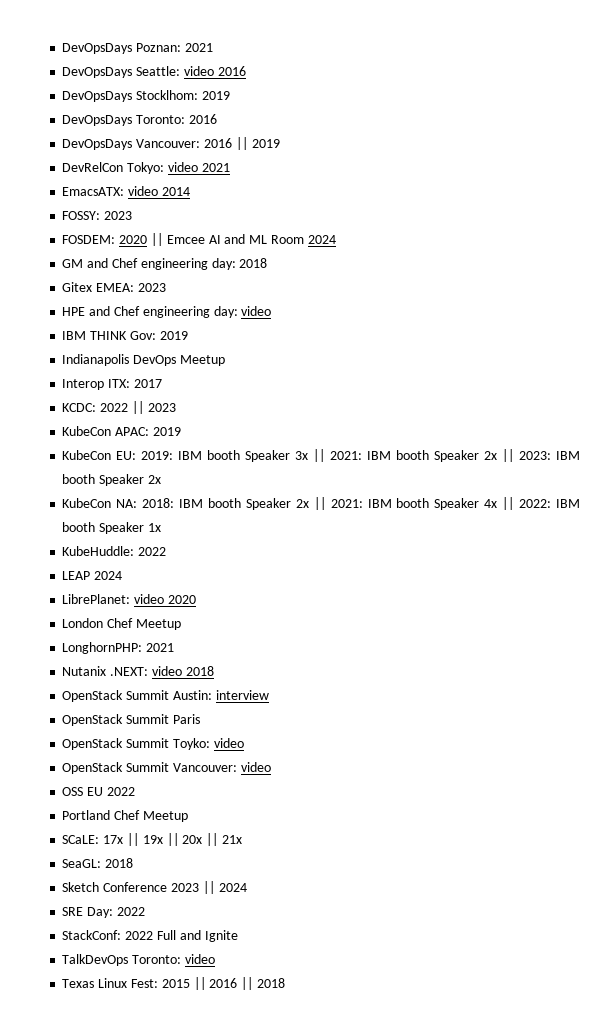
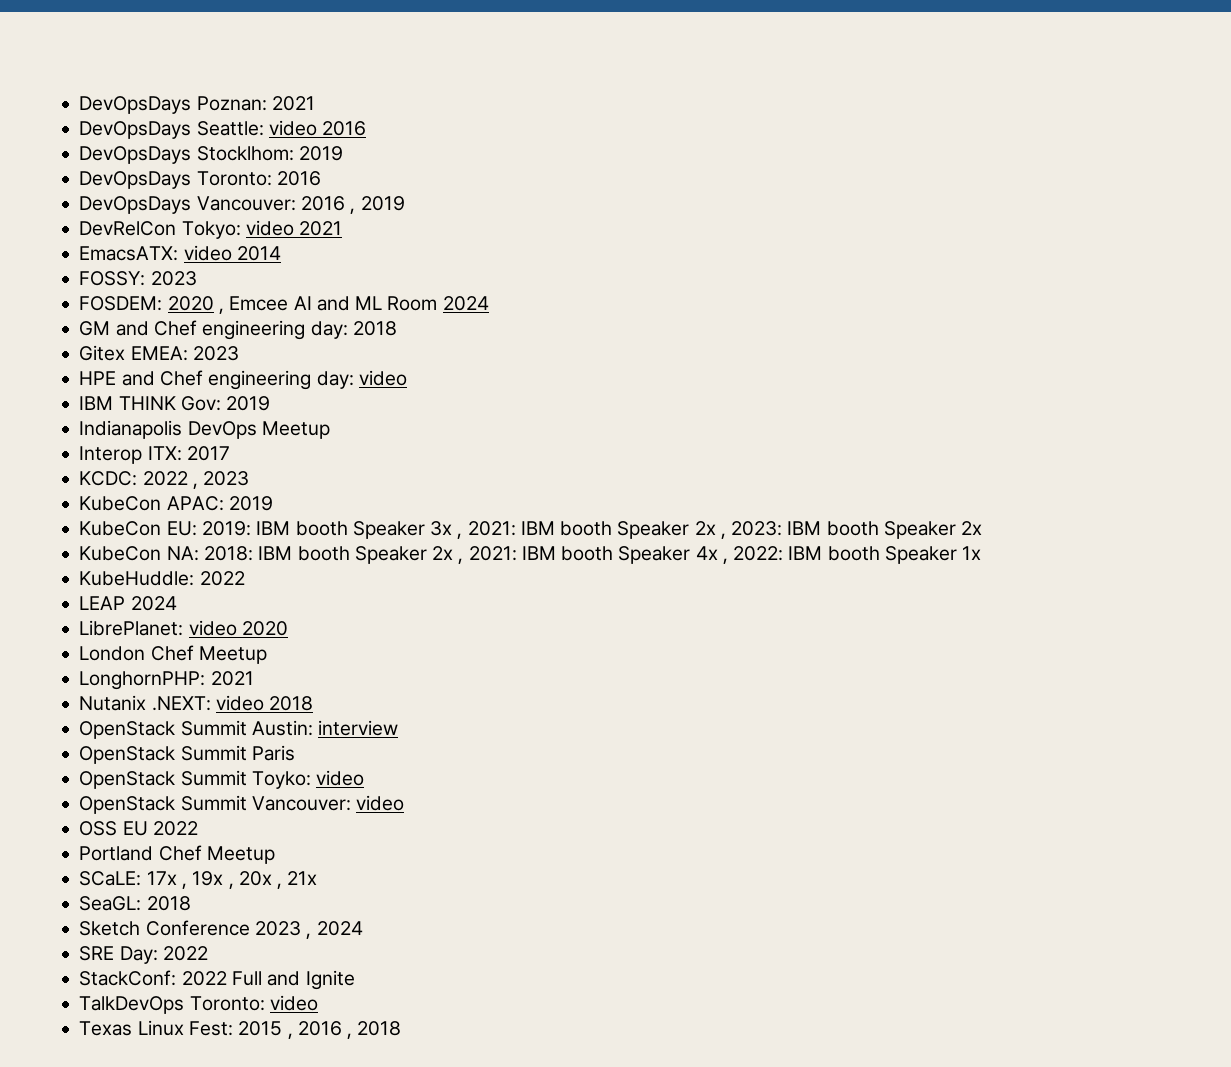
[235,137,248,150] || -> [350,208,356,214] ,
[150,233,163,246] || -> [218,308,224,314] ,
[131,401,144,414] || -> [192,483,198,489] ,
[313,449,326,462] || -> [457,533,463,539] ,
[502,449,515,462] || -> [720,533,726,539] ,
[313,497,326,510] || -> [458,558,464,564] ,
[502,497,515,510] || -> [722,558,728,564] ,
[126,833,219,846] || 19x || 20x || -> [181,871,283,889] , 19x , 20x ,
[202,881,215,894] || -> [306,933,312,939] ,
[193,977,254,990] || 2016 || -> [287,1021,353,1039] , 2016 ,

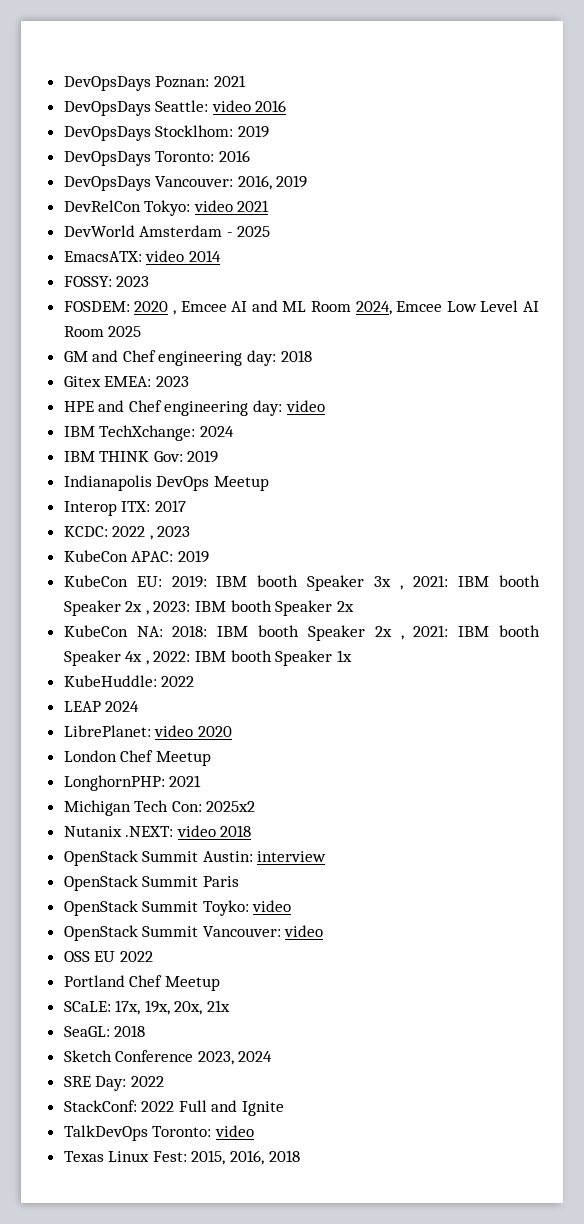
[300,196,356,214] 2016 , -> [237,175,272,190] 2016,
(343, 228) none -> [63,225,271,237] // DevWorld Amsterdam - 2025
[442,296,489,311] 2024 -> [355,300,539,315] [63,326,142,337] 2024, Emcee Low Level AI Room 2025
(407, 378) none -> [63,425,234,441] // IBM TechXchange: 2024
(254, 678) none -> [63,800,256,816] // Michigan Tech Con: 2025x2
[146,871,283,889] 17x , 19x , 20x , -> [115,1000,203,1015] 17x, 19x, 20x,
[254,921,312,939] 2023 , -> [197,1051,234,1065] 2023,
[238,1021,353,1039] 2015 , 2016 , -> [191,1150,265,1165] 2015, 2016,

